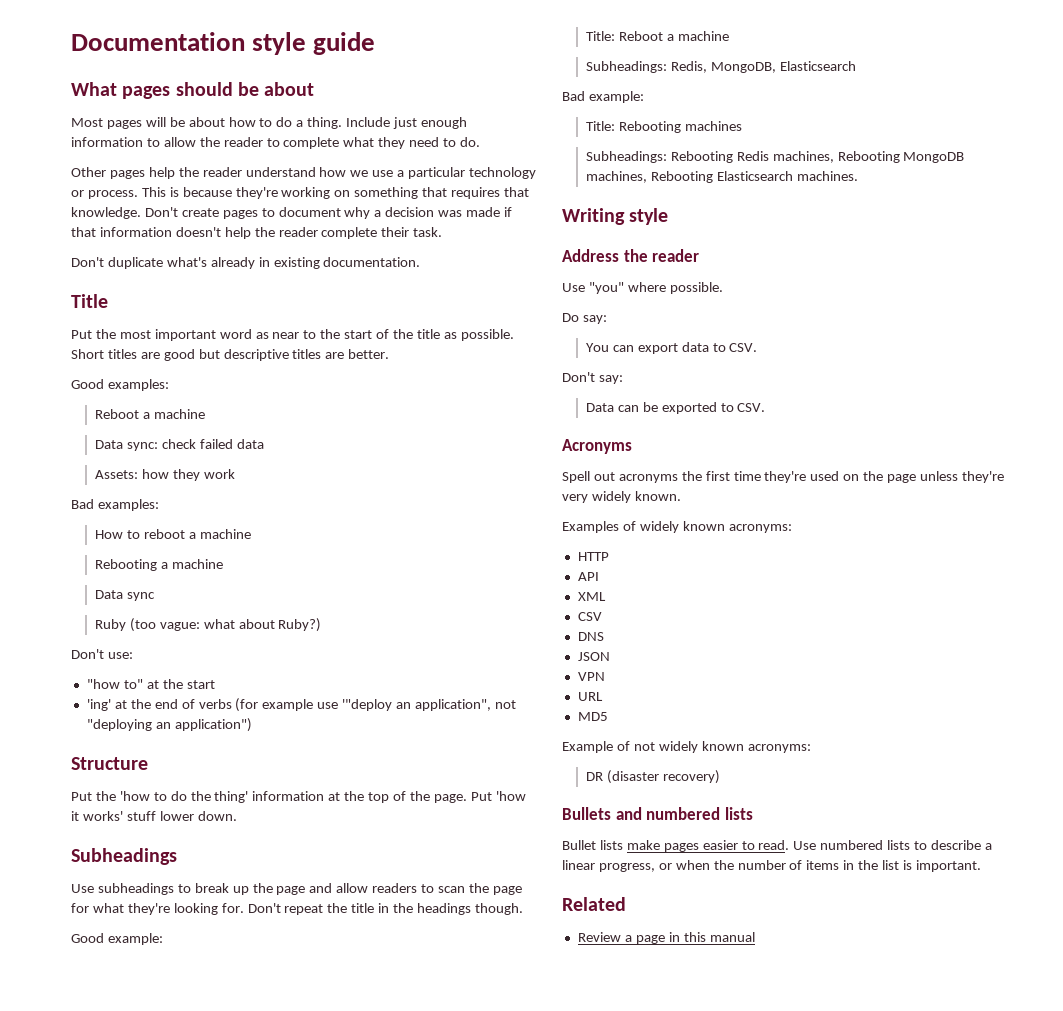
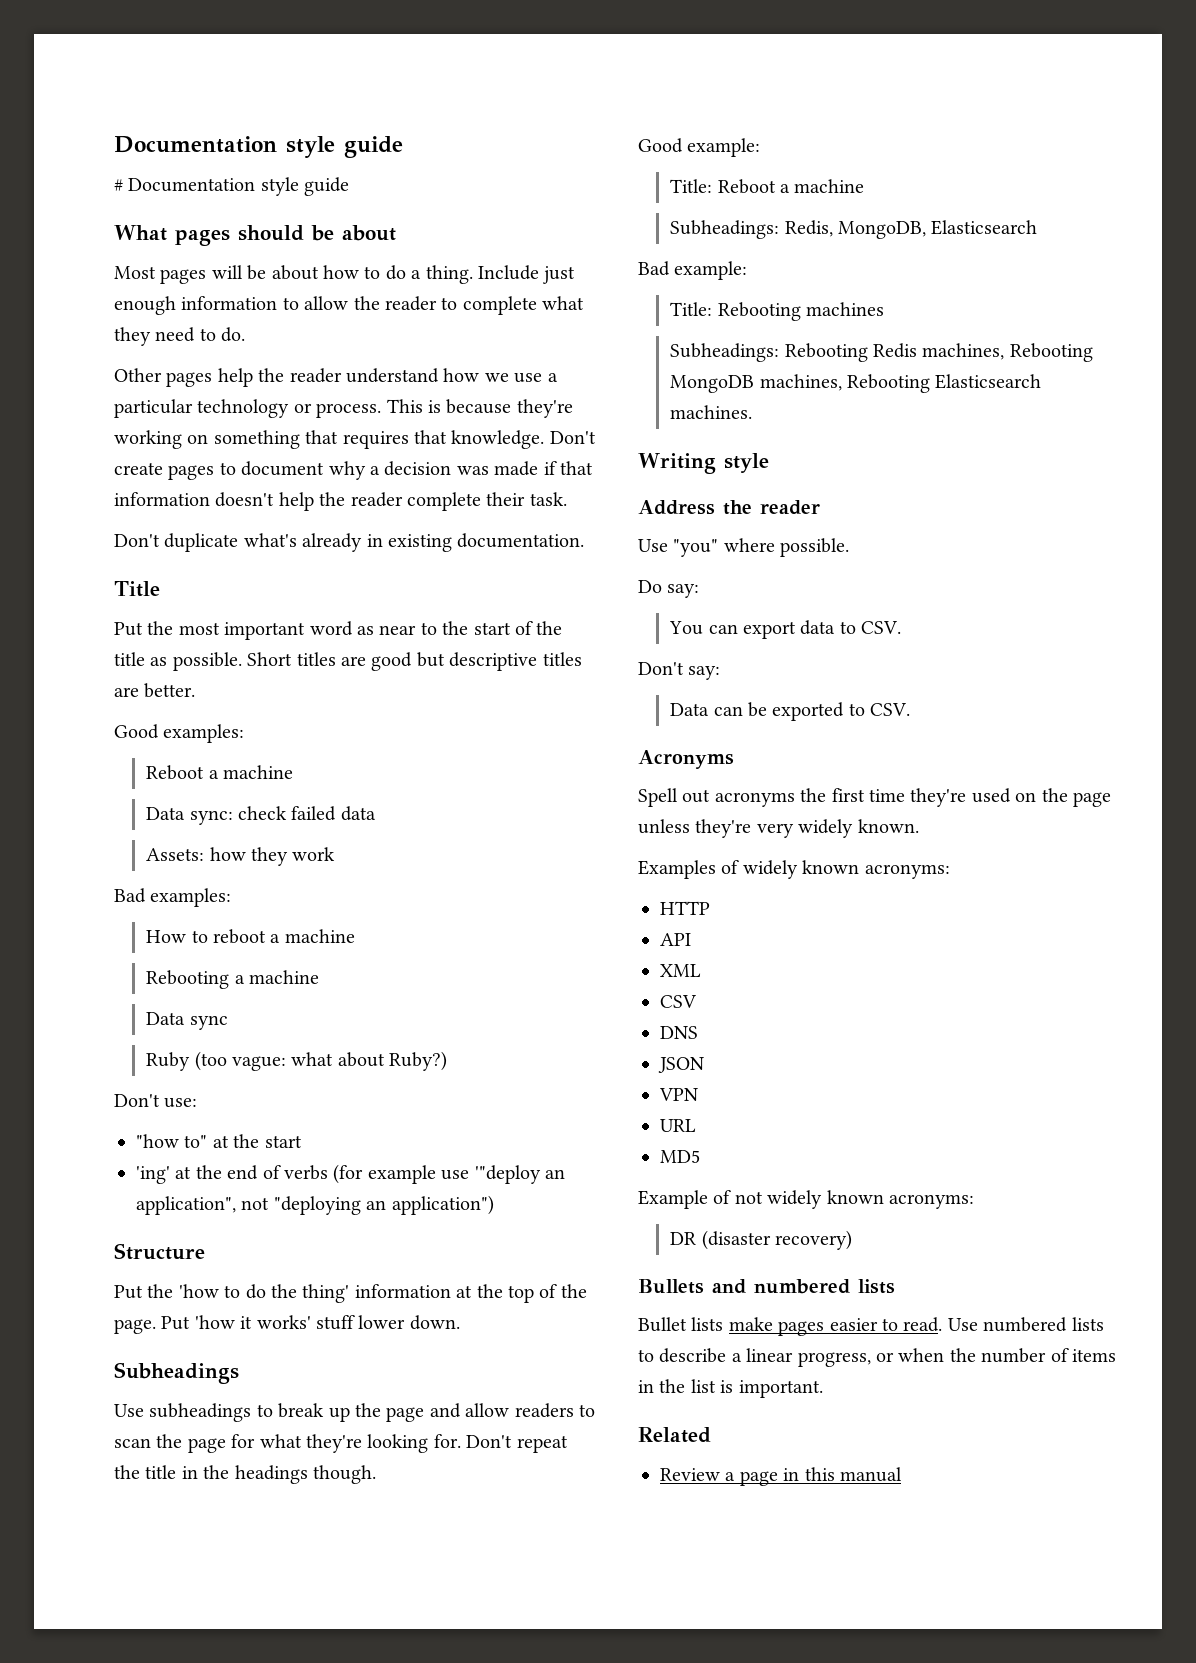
[71,32,376,55] Documentation style guide -> [114,136,403,158] [114,177,350,196] Documentation style guide // # Documentation style guide

